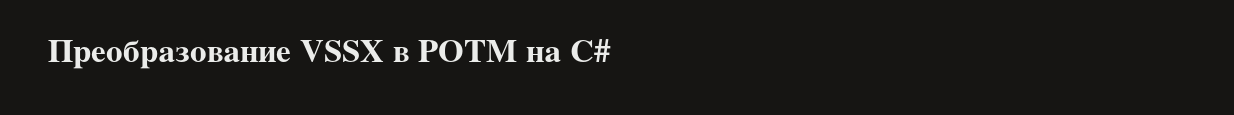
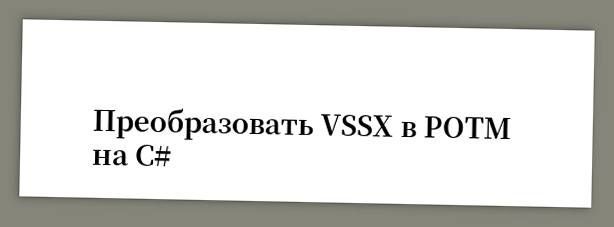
[48,40,291,69] Преобразование -> [92,105,315,143] Преобразовать

